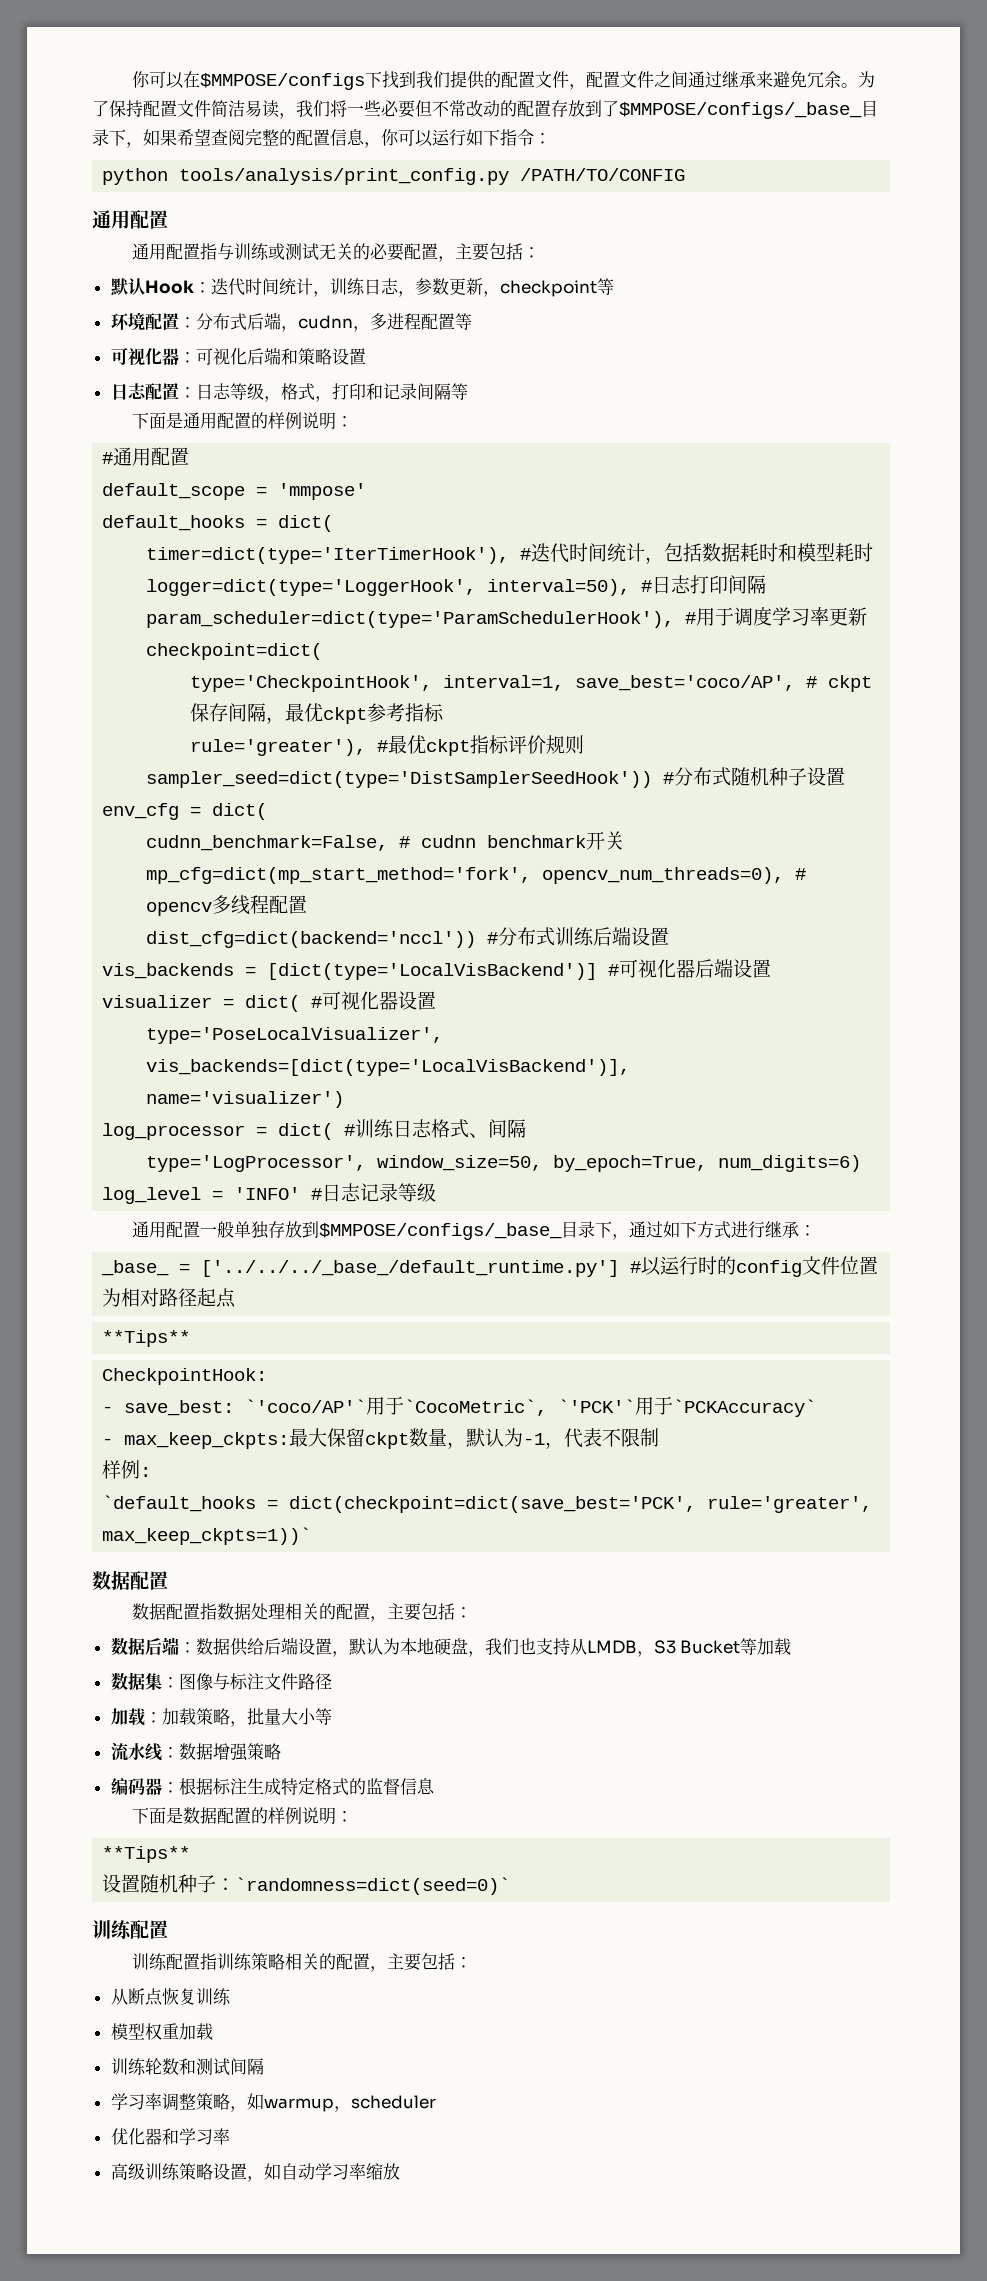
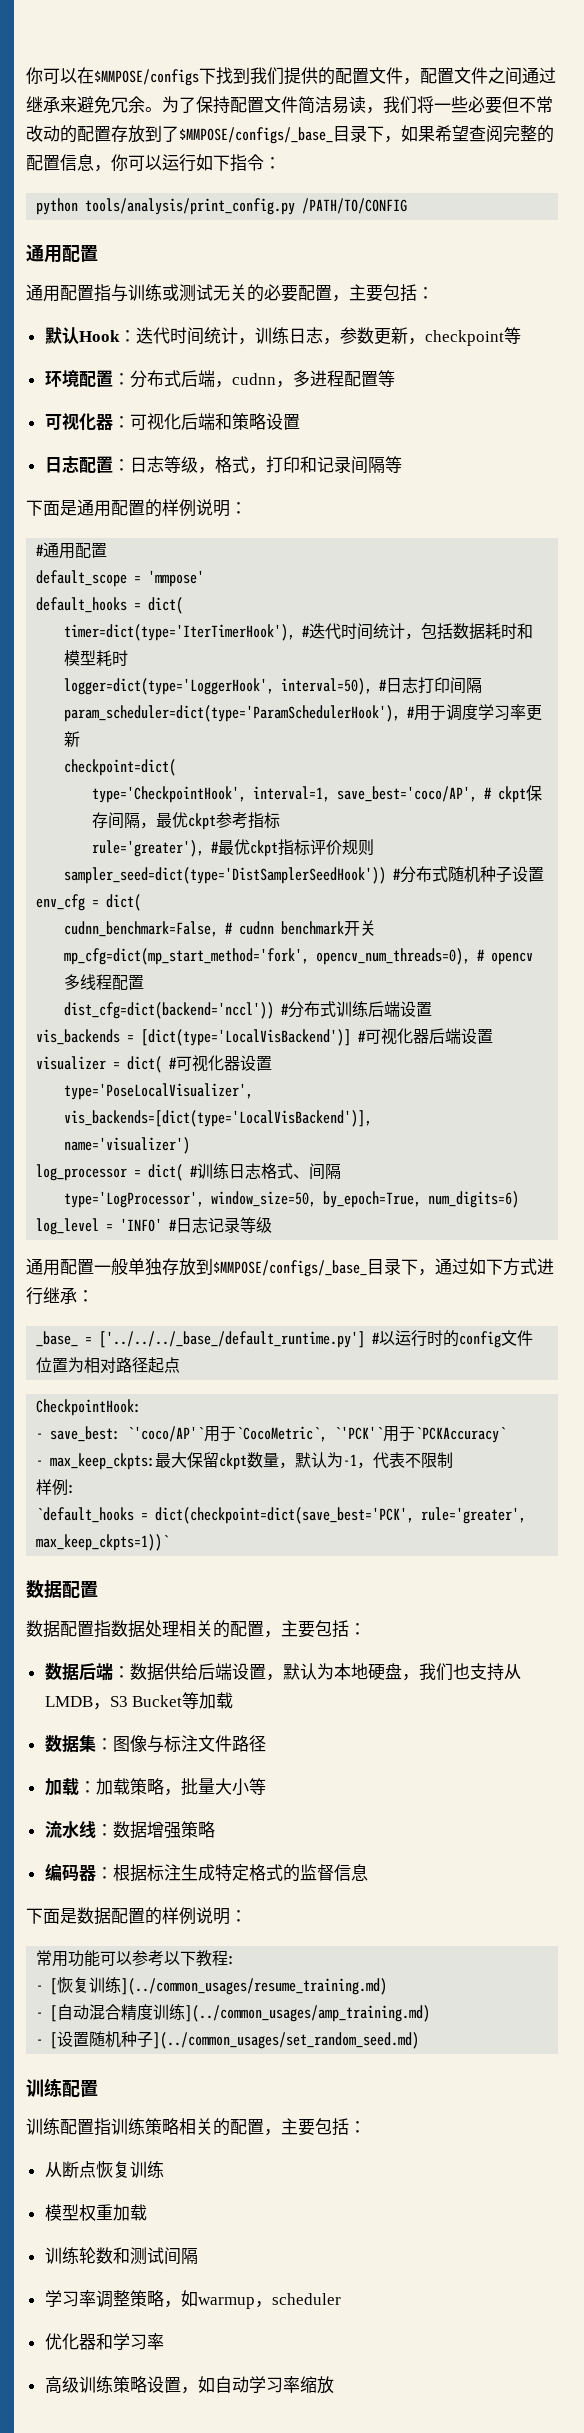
[102,1330,191,1347] // **Tips** -> (181, 1365) none
[102,1846,191,1863] **Tips** // -> [36,1950,236,1967] [36,1977,388,1995] [36,2004,431,2022] [36,2032,58,2049] 常用功能可以参考以下教程: // - [恢复训练](../common_usages/resume_training.md) // - [自动混合精度训练](../common_usages/amp_training.md) // - [
[216,1877,511,1895] ：`randomness=dict(seed=0)` -> [153,2032,420,2049] ](../common_usages/set_random_seed.md)

